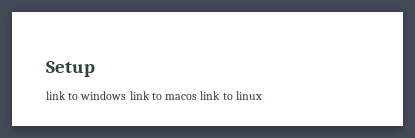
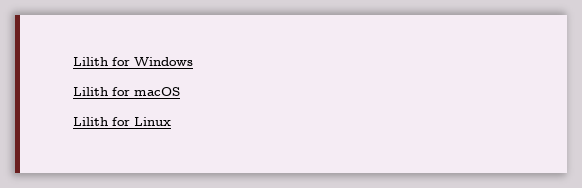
[46,61,95,77] [46,91,262,100] Setup // link to windows link to macos link to linux -> [73,57,193,66] [73,87,180,96] [73,117,171,126] Lilith for Windows // Lilith for macOS // Lilith for Linux

